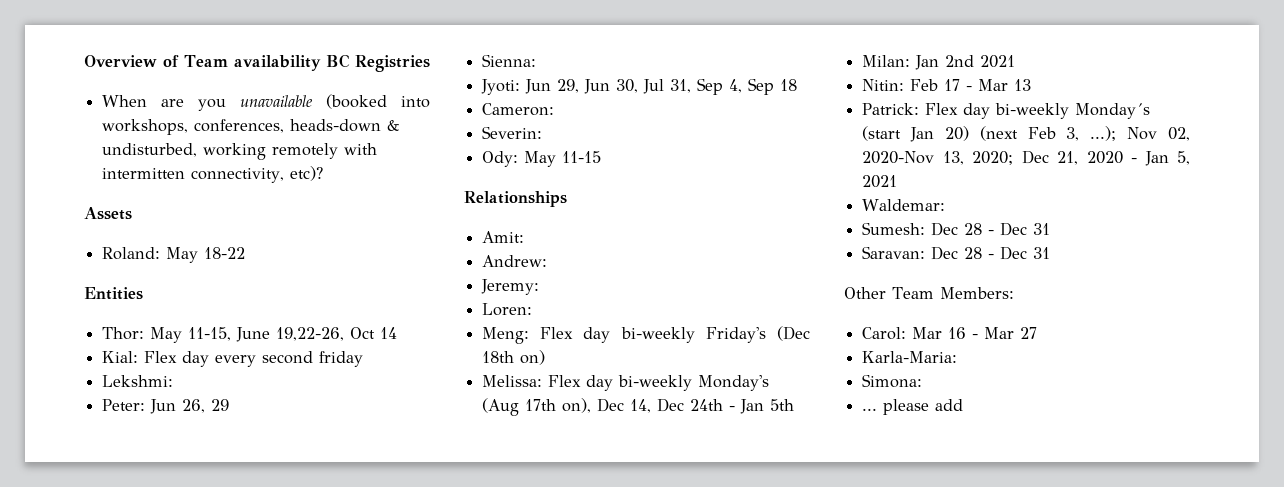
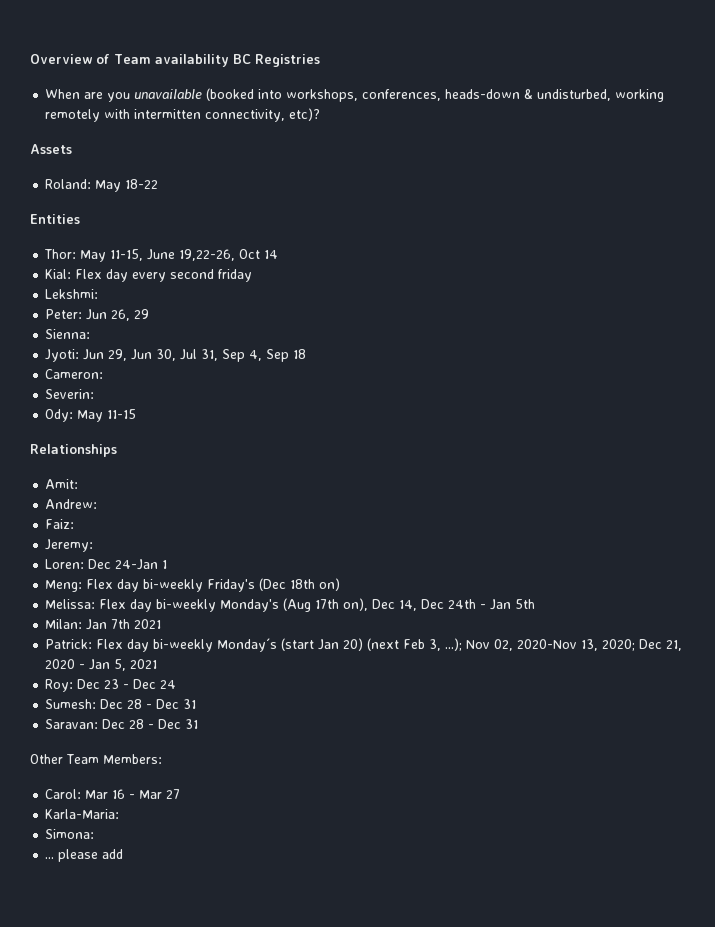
(548, 261) none -> [45,519,75,529] // Faiz:
(533, 309) none -> [88,559,168,570] Dec 24-Jan 1
[945,55,1016,68] [862,79,1032,91] 2nd 2021 // Nitin: Feb 17 - Mar 13 -> [111,619,162,629] 7th 2021
[862,199,946,211] Waldemar: -> [45,679,177,692] Roy: Dec 23 - Dec 24

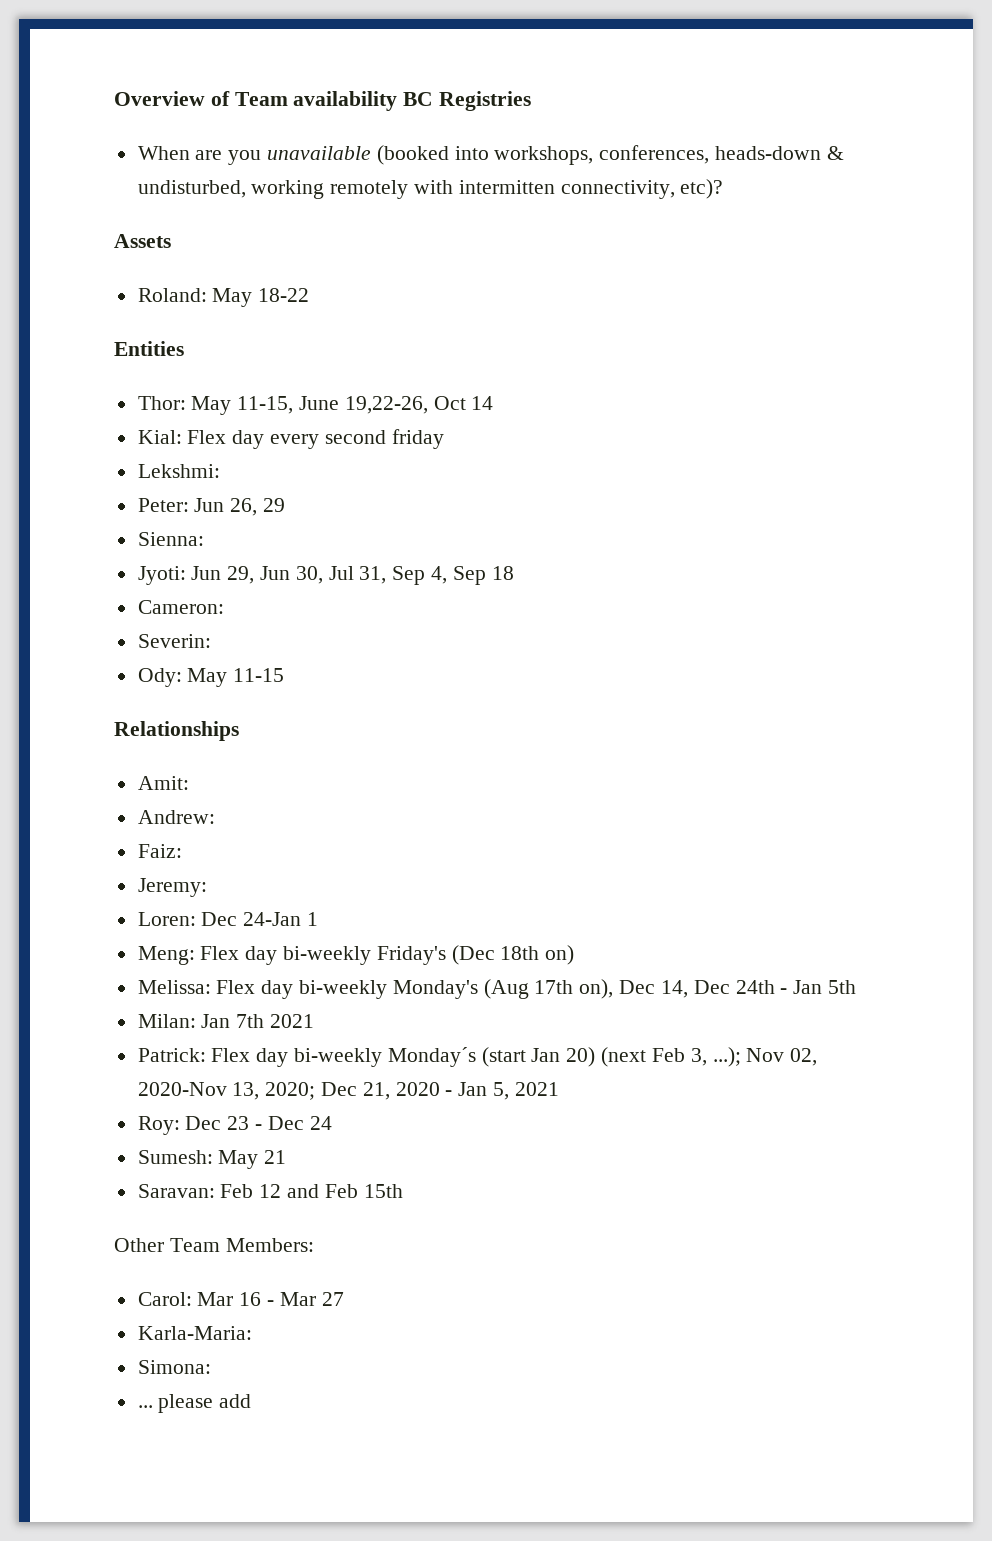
[100,699,197,709] [45,719,199,729] Dec 28 - Dec 31 // Saravan: Dec 28 - Dec 31 -> [218,1150,287,1169] [137,1184,403,1198] May 21 // Saravan: Feb 12 and Feb 15th

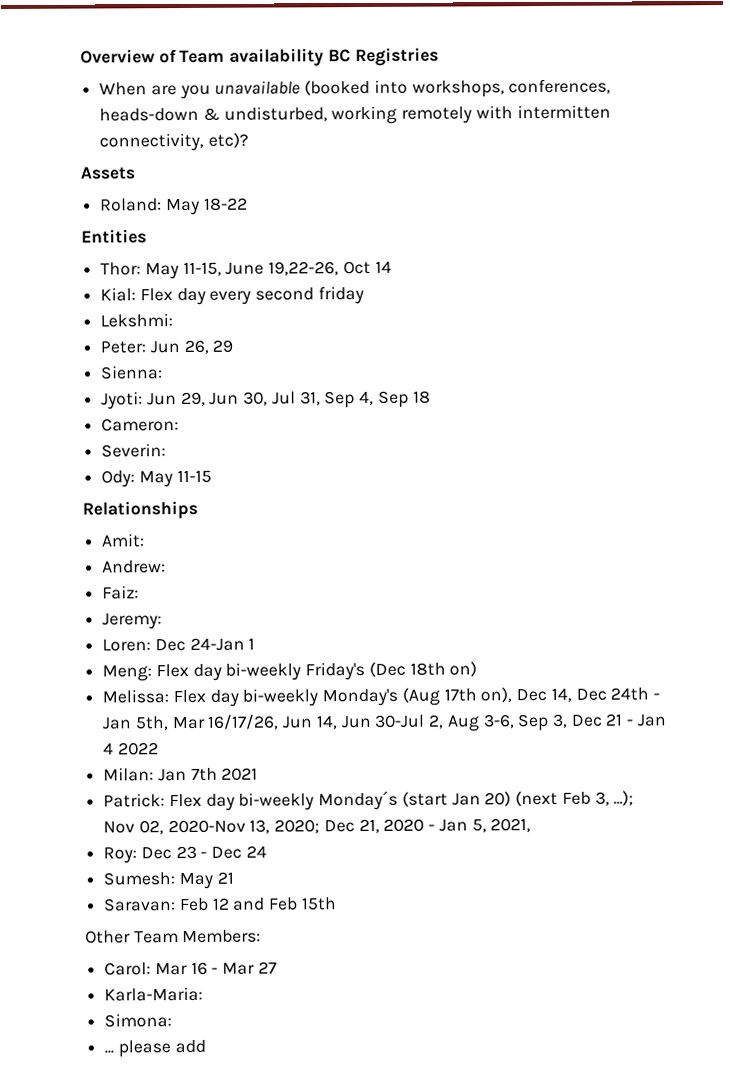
[827,980,856,994] 5th -> [134,713,667,732] [103,742,159,756] 5th, Mar 16/17/26, Jun 14, Jun 30-Jul 2, Aug 3-6, Sep 3, Dec 21 - Jan 4 2022
[514,1082,559,1096] 2021 -> [490,818,532,833] 2021,

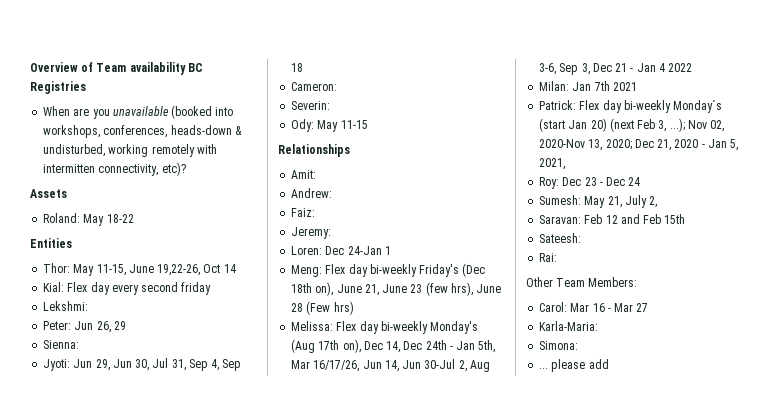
[449,661,478,677] on) -> [315,282,502,296] [291,301,354,315] on), June 21, June 23 (few hrs), June 28 (Few hrs)
[216,871,234,884] 21 -> [607,195,658,208] 21, July 2,
(337, 904) none -> [539,233,582,243] [539,253,558,262] // Sateesh: // Rai:

